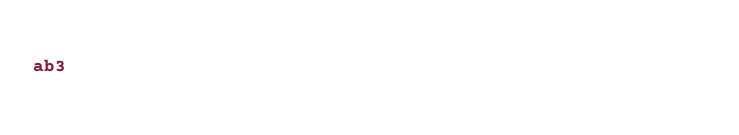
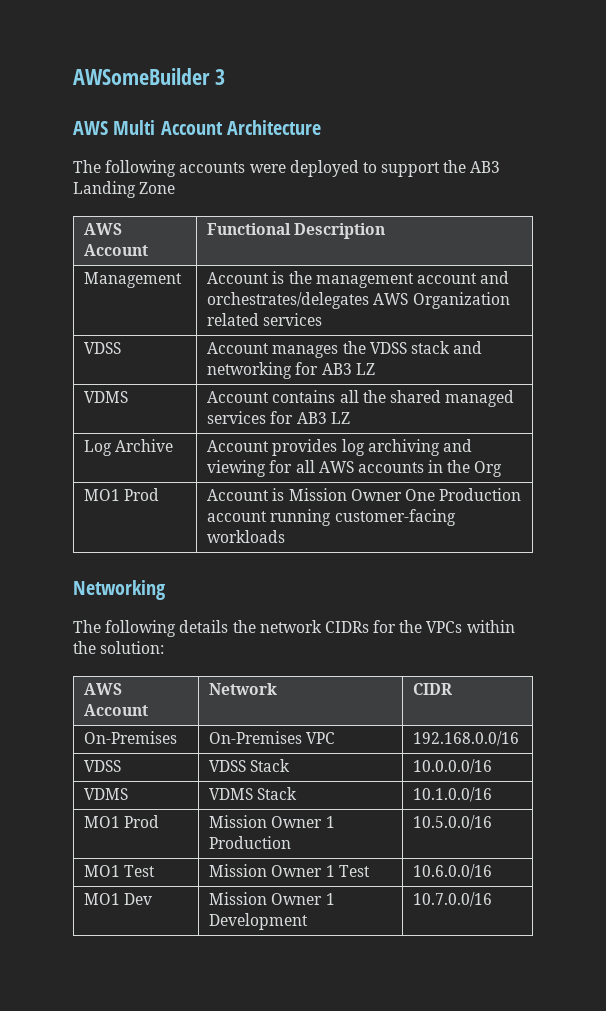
[33,59,66,72] ab3 -> [73,68,225,85] [73,120,321,135] [73,160,501,177] [73,181,176,198] [84,223,123,235] [84,244,149,256] [207,223,386,239] [84,272,183,288] [207,271,510,288] [207,292,510,309] [207,313,323,326] [84,342,122,354] [207,341,483,358] [207,362,375,379] [84,391,129,403] [207,390,515,407] [207,411,350,424] [84,439,174,456] [207,439,472,456] [207,460,503,477] [84,488,160,501] [207,488,522,501] [207,509,456,526] [207,530,286,543] [73,580,165,600] [73,620,515,637] [73,641,165,654] [84,683,123,695] [84,704,149,716] [209,683,278,695] [413,683,454,695] [84,731,178,744] [209,731,336,744] [413,731,520,746] [84,760,122,772] [209,759,291,772] [413,759,493,774] [84,788,129,800] [209,787,298,800] [413,787,493,802] [84,815,160,828] [209,815,335,828] [209,836,292,849] [413,815,493,830] [84,865,156,877] [209,864,370,877] [413,864,493,879] [84,893,153,905] [209,892,335,905] [209,913,309,930] [413,892,493,907] AWSomeBuilder 3 // AWS Multi Account Architecture // The following accounts were deployed to support the AB3 Landing Zone // AWS Account | Functional Description // Management | Account is the management account and orchestrates/delegates AWS Organization related services // VDSS | Account manages the VDSS stack and networking for AB3 LZ // VDMS | Account contains all the shared managed services for AB3 LZ // Log Archive | Account provides log archiving and viewing for all AWS accounts in the Org // MO1 Prod | Account is Mission Owner One Production account running customer-facing workloads // Networking // The following details the network CIDRs for the VPCs within the solution: // AWS Account | Network | CIDR // On-Premises | On-Premises VPC | 192.168.0.0/16 // VDSS | VDSS Stack | 10.0.0.0/16 // VDMS | VDMS Stack | 10.1.0.0/16 // MO1 Prod | Mission Owner 1 Production | 10.5.0.0/16 // MO1 Test | Mission Owner 1 Test | 10.6.0.0/16 // MO1 Dev | Mission Owner 1 Development | 10.7.0.0/16

